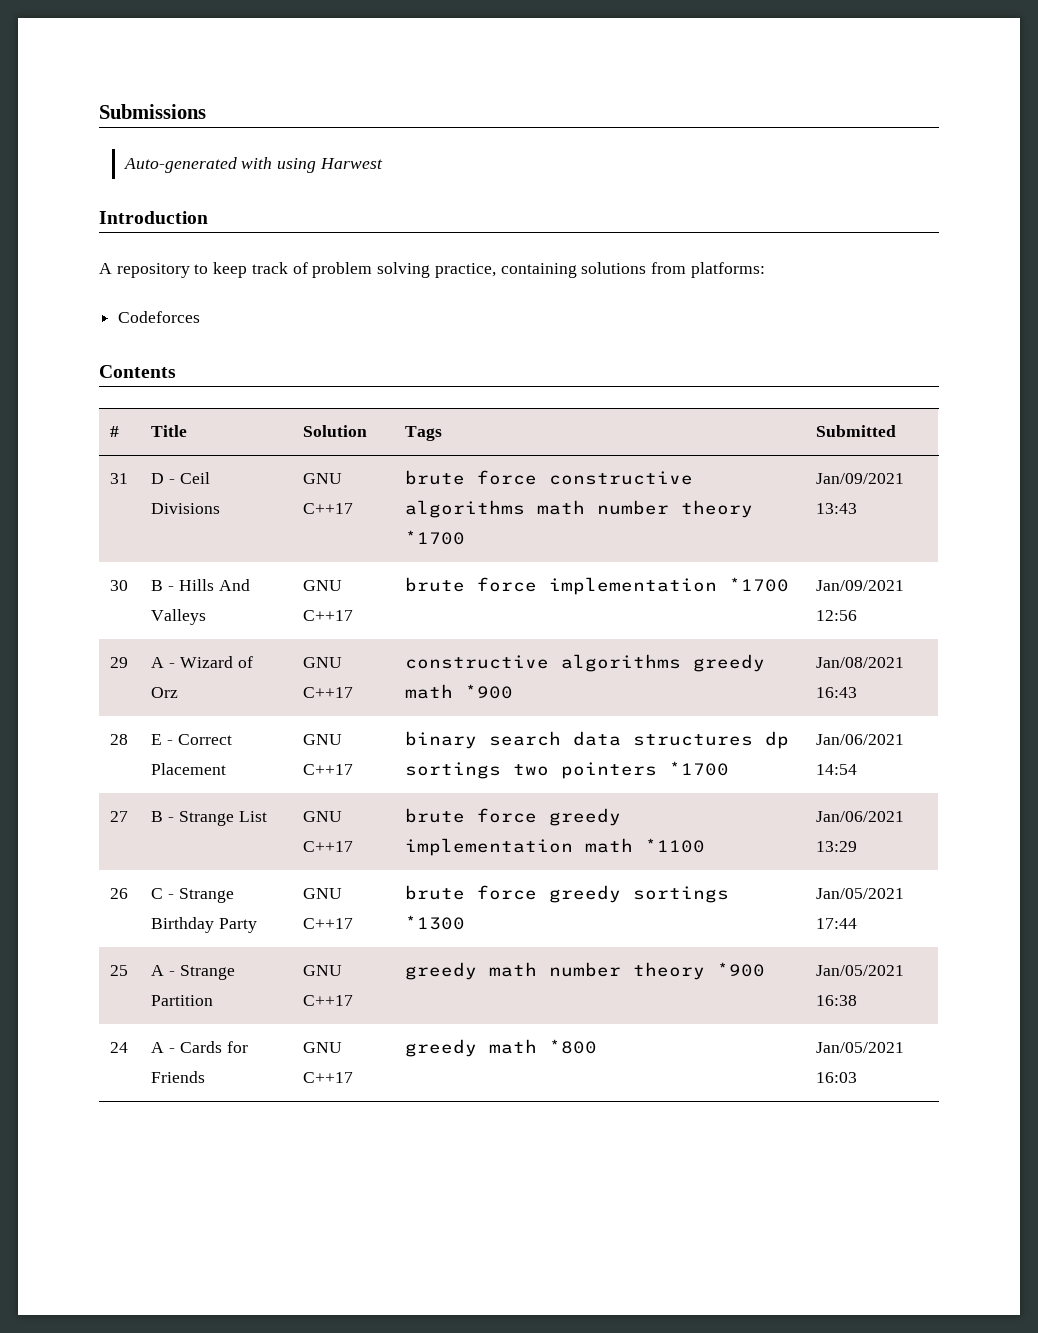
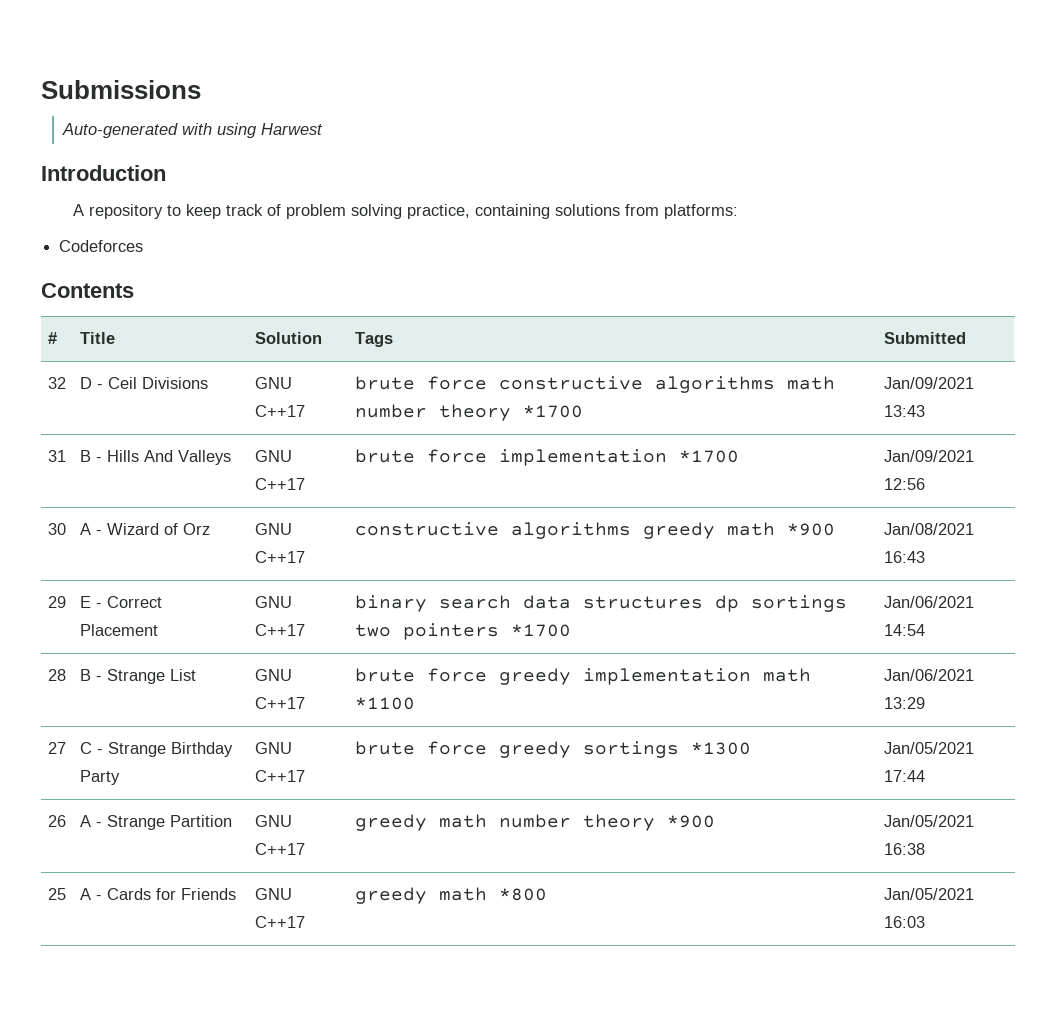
[110,473,129,484] 31 -> [47,377,66,389] 32
[110,580,129,591] 30 -> [47,450,66,462] 31
[110,657,129,668] 29 -> [47,523,66,535] 30
[110,734,129,745] 28 -> [47,596,66,608] 29
[110,811,129,822] 27 -> [47,669,66,681] 28
[110,888,129,899] 26 -> [47,742,66,754] 27
[110,965,129,976] 25 -> [47,815,66,827] 26
[110,1042,129,1053] 24 -> [47,888,66,900] 25

